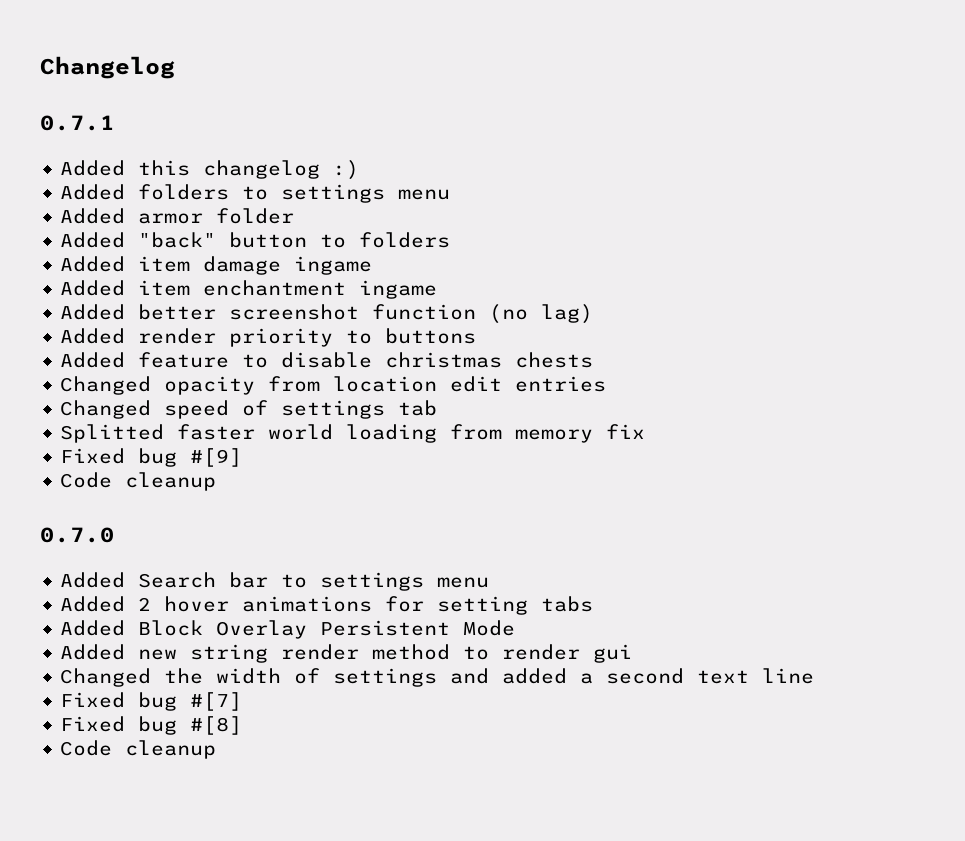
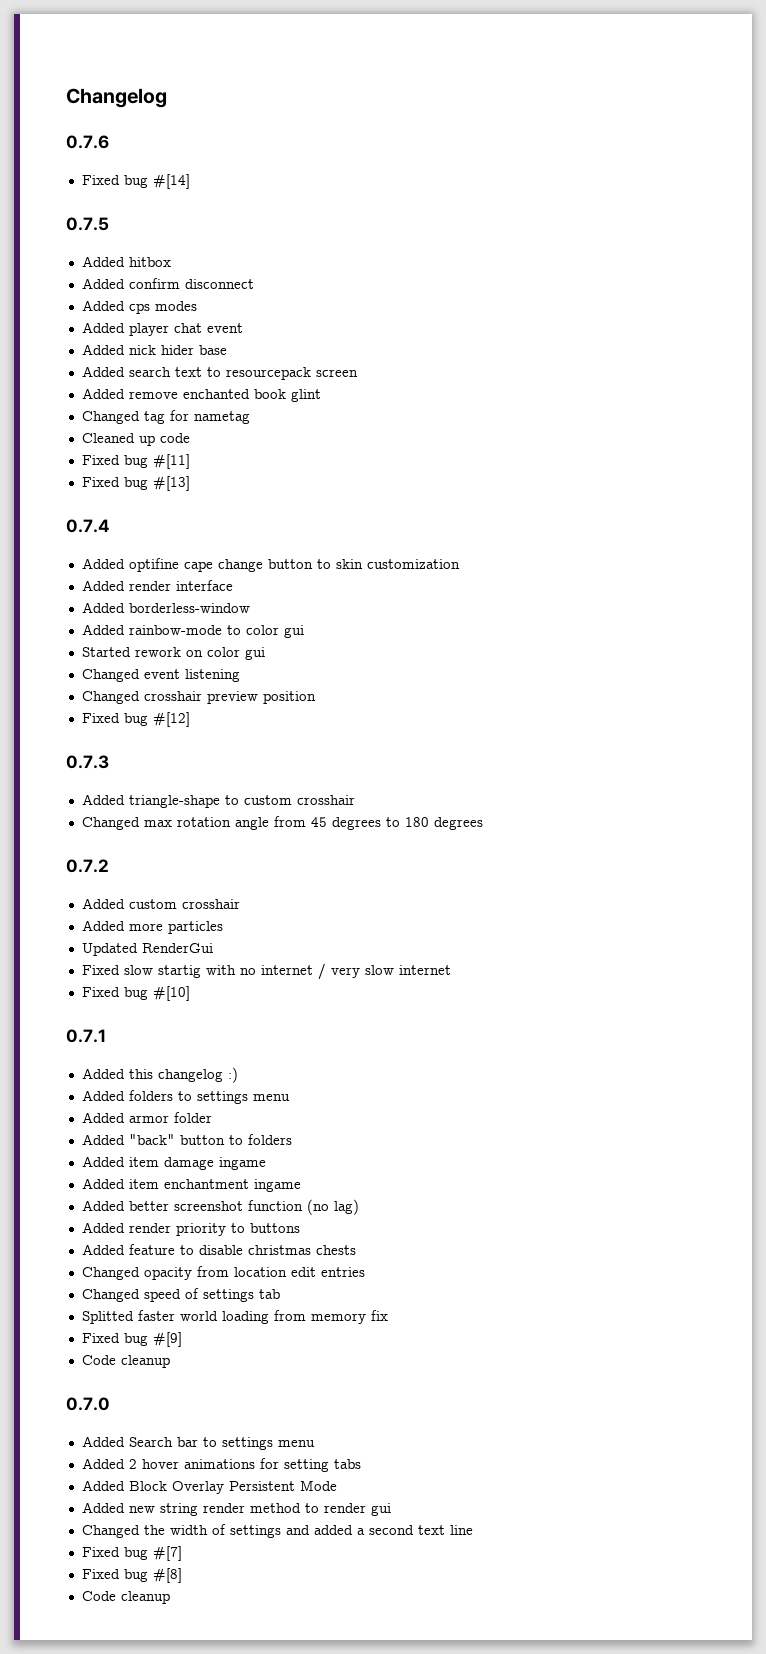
(175, 67) none -> [66,135,109,149] [81,174,190,189] [66,217,109,231] [81,256,171,267] [81,278,254,289] [81,300,197,314] [81,322,243,336] [81,344,227,355] [81,366,358,380] [81,388,321,402] [81,410,250,424] [81,433,190,446] [81,454,190,469] [81,476,190,491] [66,519,110,533] [81,558,460,572] [81,580,233,591] [81,602,250,613] [81,624,304,638] [81,647,265,660] [81,669,240,682] [81,691,316,704] [81,712,190,727] [66,755,109,769] [81,794,355,808] [81,816,483,830] [66,859,109,873] [81,898,240,909] [81,920,223,934] [81,943,213,956] [81,963,451,980] [81,986,190,1001] // 0.7.6 // Fixed bug #[14] // 0.7.5 // Added hitbox // Added confirm disconnect // Added cps modes // Added player chat event // Added nick hider base // Added search text to resourcepack screen // Added remove enchanted book glint // Changed tag for nametag // Cleaned up code // Fixed bug #[11] // Fixed bug #[13] // 0.7.4 // Added optifine cape change button to skin customization // Added render interface // Added borderless-window // Added rainbow-mode to color gui // Started rework on color gui // Changed event listening // Changed crosshair preview position // Fixed bug #[12] // 0.7.3 // Added triangle-shape to custom crosshair // Changed max rotation angle from 45 degrees to 180 degrees // 0.7.2 // Added custom crosshair // Added more particles // Updated RenderGui // Fixed slow startig with no internet / very slow internet // Fixed bug #[10]

